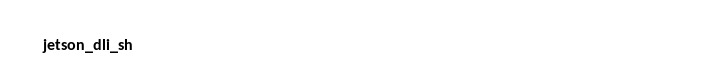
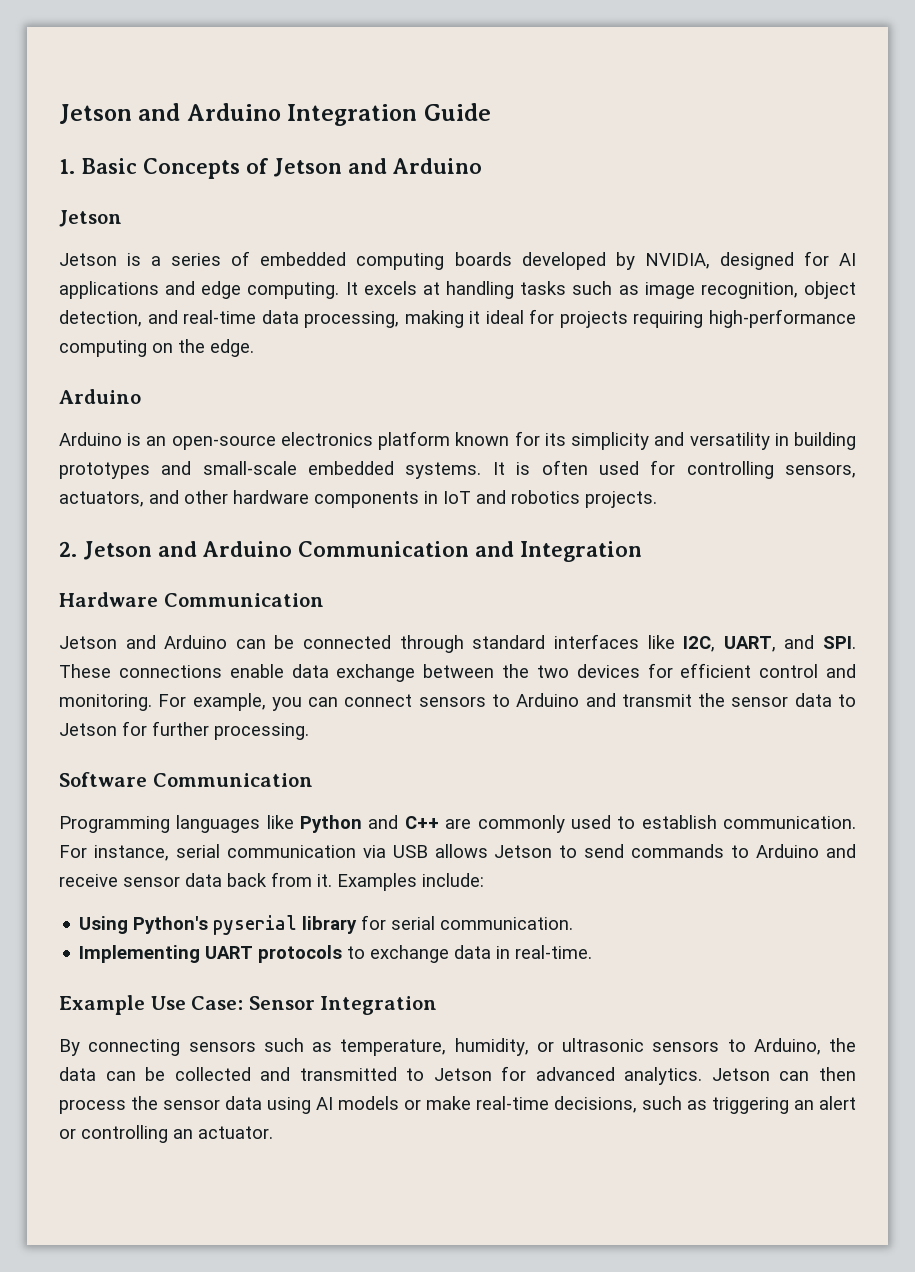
[42,39,133,53] jetson_dli_sh -> [59,103,491,126] [59,158,482,179] [59,210,122,227] [59,251,857,270] [59,281,856,299] [59,309,856,328] [59,339,254,357] [59,389,141,404] [59,431,857,450] [59,460,857,479] [59,490,657,508] [59,541,642,562] [59,592,324,607] [59,634,857,653] [59,663,857,682] [59,693,857,711] [59,721,309,740] [59,772,313,787] [59,815,857,833] [59,844,856,861] [59,872,484,891] [79,915,574,935] [79,945,593,963] [59,995,438,1015] [59,1038,856,1056] [59,1066,857,1085] [59,1096,856,1114] [59,1125,273,1143] Jetson and Arduino Integration Guide // 1. Basic Concepts of Jetson and Arduino // Jetson // Jetson is a series of embedded computing boards developed by NVIDIA, designed for AI applications and edge computing. It excels at handling tasks such as image recognition, object detection, and real-time data processing, making it ideal for projects requiring high-performance computing on the edge. // Arduino // Arduino is an open-source electronics platform known for its simplicity and versatility in building prototypes and small-scale embedded systems. It is often used for controlling sensors, actuators, and other hardware components in IoT and robotics projects. // 2. Jetson and Arduino Communication and Integration // Hardware Communication // Jetson and Arduino can be connected through standard interfaces like I2C, UART, and SPI. These connections enable data exchange between the two devices for efficient control and monitoring. For example, you can connect sensors to Arduino and transmit the sensor data to Jetson for further processing. // Software Communication // Programming languages like Python and C++ are commonly used to establish communication. For instance, serial communication via USB allows Jetson to send commands to Arduino and receive sensor data back from it. Examples include: // Using Python's pyserial library for serial communication. // Implementing UART protocols to exchange data in real-time. // Example Use Case: Sensor Integration // By connecting sensors such as temperature, humidity, or ultrasonic sensors to Arduino, the data can be collected and transmitted to Jetson for advanced analytics. Jetson can then process the sensor data using AI models or make real-time decisions, such as triggering an alert or controlling an actuator.

